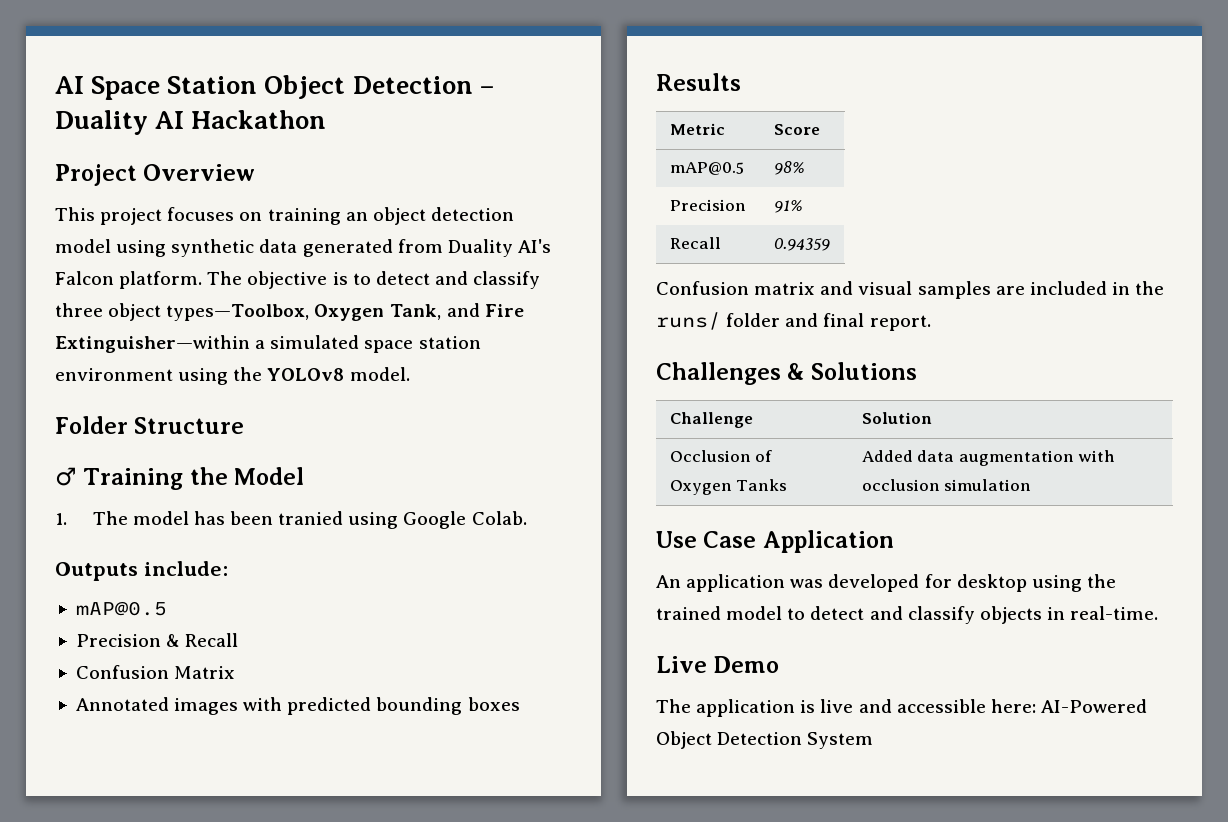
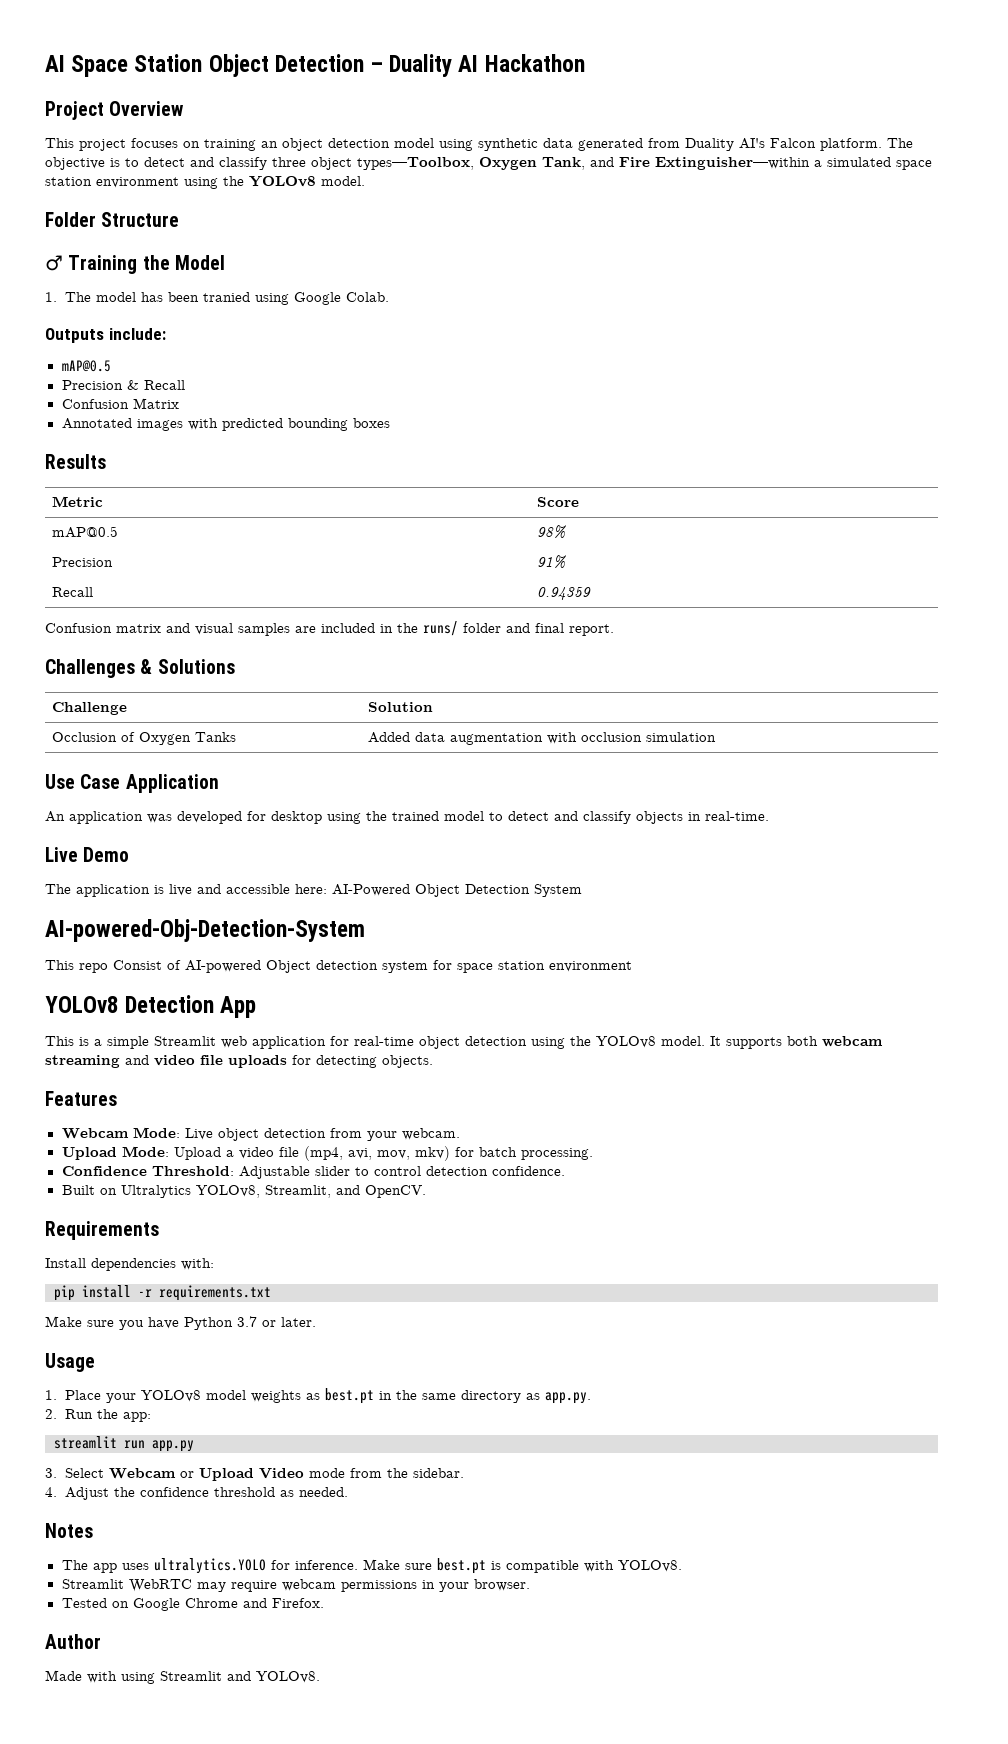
(874, 740) none -> [45,919,365,942] [45,960,632,973] [45,995,257,1018] [45,1036,883,1049] [45,1055,433,1068] [45,1091,117,1106] [61,1127,460,1141] [61,1146,593,1161] [61,1166,565,1179] [61,1185,426,1198] [45,1221,159,1240] [45,1258,214,1271] [54,1285,271,1301] [45,1316,316,1330] [45,1353,95,1372] [45,1388,591,1404] [45,1409,151,1422] [54,1436,194,1452] [45,1468,464,1481] [45,1487,348,1500] [45,1523,93,1538] [61,1558,682,1574] [61,1579,530,1592] [61,1598,324,1611] [45,1634,101,1649] [45,1670,320,1684] // AI-powered-Obj-Detection-System // This repo Consist of AI-powered Object detection system for space station environment // YOLOv8 Detection App // This is a simple Streamlit web application for real-time object detection using the YOLOv8 model. It supports both webcam streaming and video file uploads for detecting objects. // Features // Webcam Mode: Live object detection from your webcam. // Upload Mode: Upload a video file (mp4, avi, mov, mkv) for batch processing. // Confidence Threshold: Adjustable slider to control detection confidence. // Built on Ultralytics YOLOv8, Streamlit, and OpenCV. // Requirements // Install dependencies with: // pip install -r requirements.txt // Make sure you have Python 3.7 or later. // Usage // 1. Place your YOLOv8 model weights as best.pt in the same directory as app.py. // 2. Run the app: // streamlit run app.py // 3. Select Webcam or Upload Video mode from the sidebar. // 4. Adjust the confidence threshold as needed. // Notes // The app uses ultralytics.YOLO for inference. Make sure best.pt is compatible with YOLOv8. // Streamlit WebRTC may require webcam permissions in your browser. // Tested on Google Chrome and Firefox. // Author // Made with using Streamlit and YOLOv8.

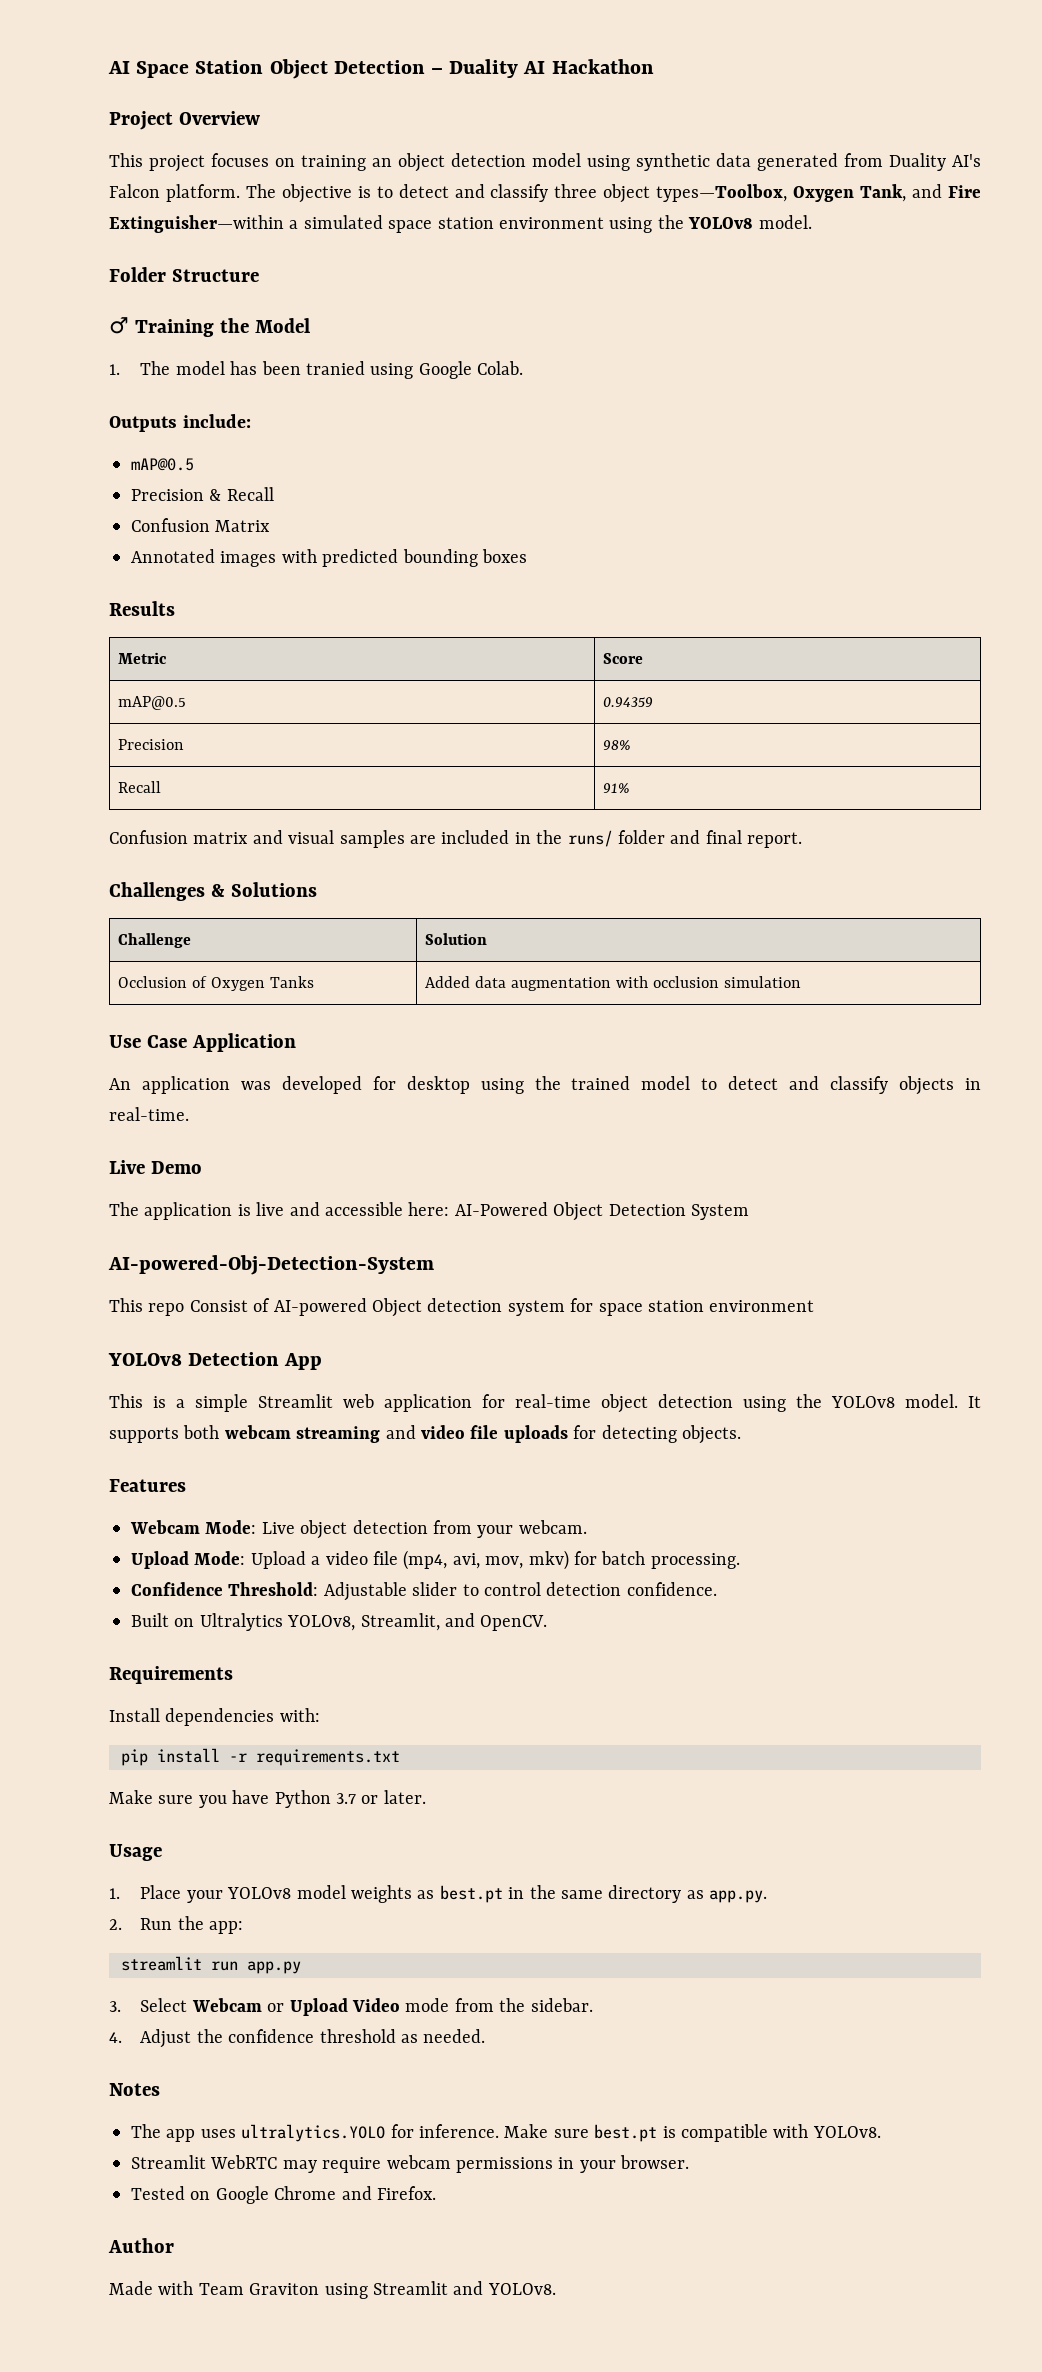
[536,525,566,538] 98% -> [603,697,654,707] 0.94359
[536,555,566,568] 91% -> [603,740,631,750] 98%
[536,587,591,600] 0.94359 -> [603,783,630,793] 91%
(117, 1677) none -> [198,2283,320,2295] Team Graviton

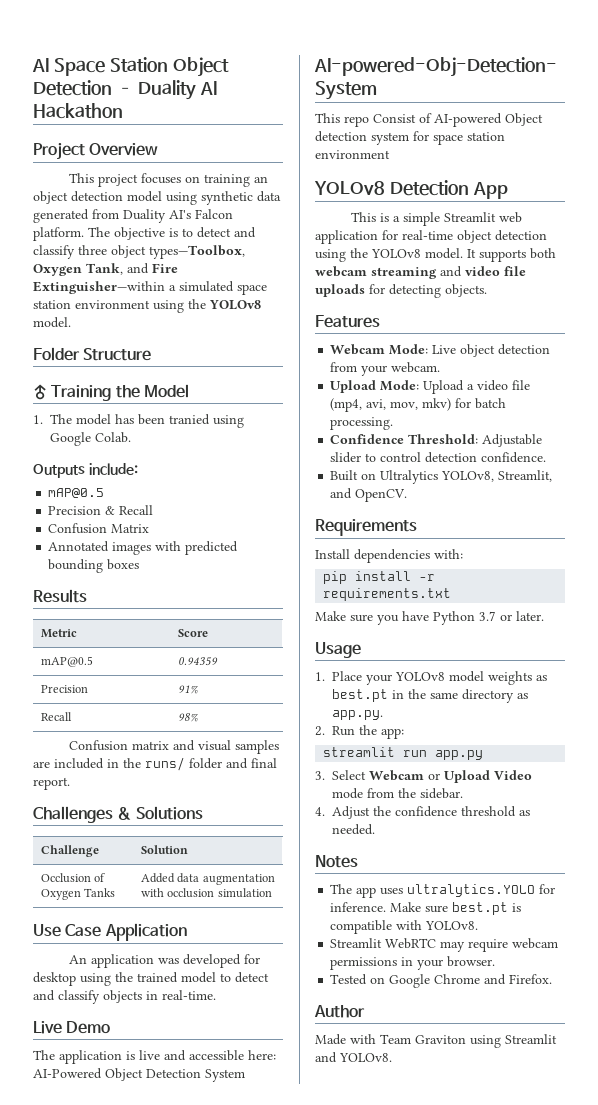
[603,740,631,750] 98% -> [177,685,198,694] 91%
[603,783,630,793] 91% -> [177,713,198,722] 98%

